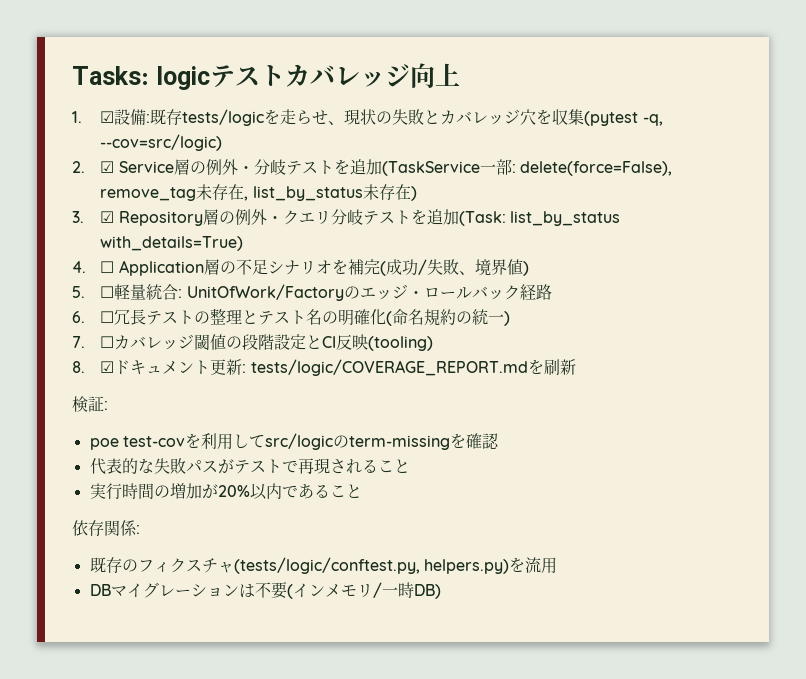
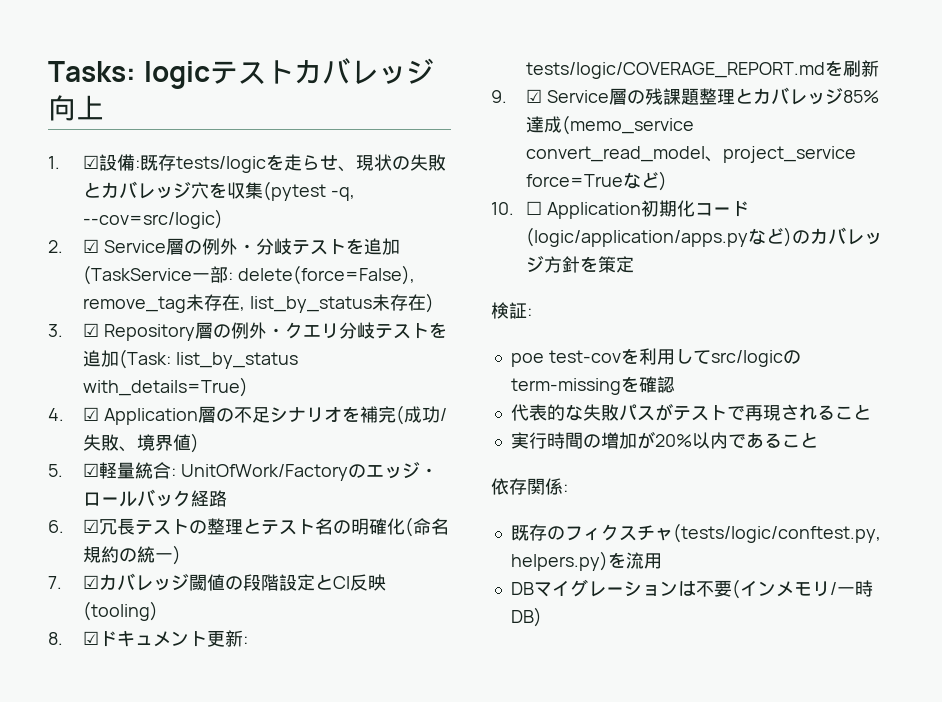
[100,261,115,273] ☐ -> [83,407,100,421] ☑
[100,286,115,298] ☐ -> [83,463,100,477] ☑
[100,311,115,323] ☐ -> [83,519,100,533] ☑
[100,336,115,348] ☐ -> [83,575,100,589] ☑
(576, 367) none -> [491,87,880,105] [526,115,695,135] [526,146,857,163] [526,171,668,191] [491,200,750,219] [526,227,883,247] [526,256,635,273] // 9. ☑ Service層の残課題整理とカバレッジ85%達成(memo_service convert_read_model、project_service force=Trueなど) // 10. ☐ Application初期化コード(logic/application/apps.pyなど)のカバレッジ方針を策定

